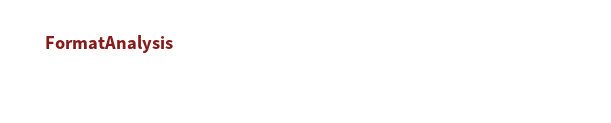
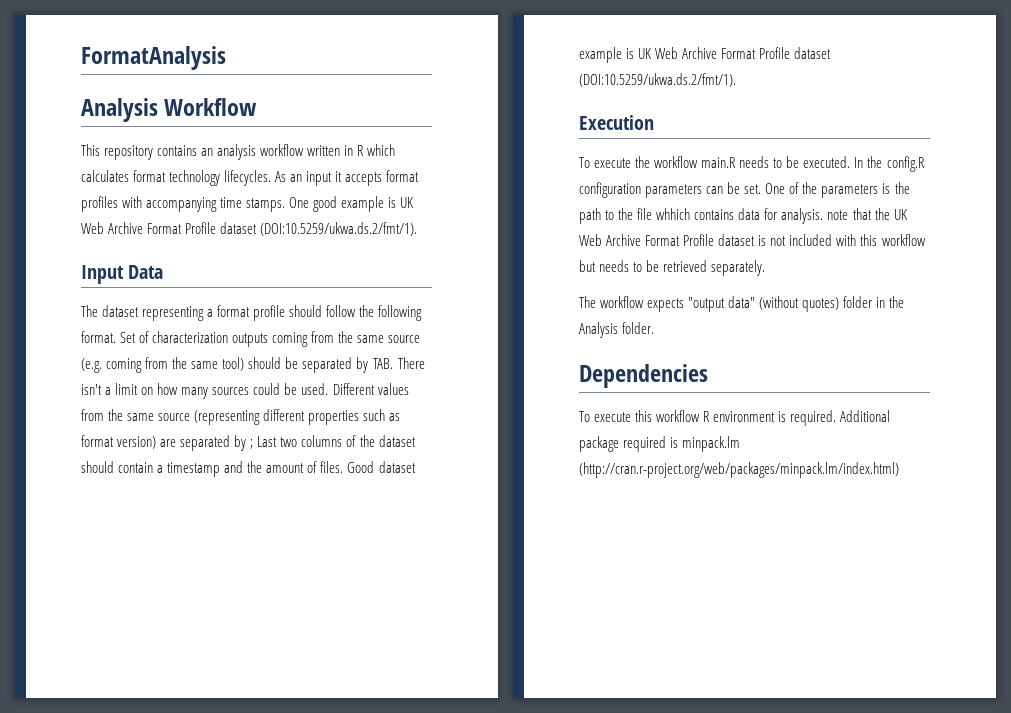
(173, 44) none -> [81,98,258,122] [81,144,396,160] [81,170,420,186] [81,196,415,212] [81,222,418,236] [81,265,164,284] [81,305,423,321] [81,331,421,347] [81,357,425,373] [81,383,409,399] [81,409,401,425] [81,435,416,451] [81,461,416,477] [579,47,832,63] [579,73,736,87] [579,115,654,130] [579,156,925,172] [579,182,910,198] [579,208,908,224] [579,234,926,246] [579,260,766,276] [579,296,905,312] [579,322,655,338] [579,364,708,388] [579,410,891,426] [579,436,741,452] [579,462,899,478] // Analysis Workflow // This repository contains an analysis workflow written in R which calculates format technology lifecycles. As an input it accepts format profiles with accompanying time stamps. One good example is UK Web Archive Format Profile dataset (DOI:10.5259/ukwa.ds.2/fmt/1). // Input Data // The dataset representing a format profile should follow the following format. Set of characterization outputs coming from the same source (e.g. coming from the same tool) should be separated by TAB. There isn't a limit on how many sources could be used. Different values from the same source (representing different properties such as format version) are separated by ; Last two columns of the dataset should contain a timestamp and the amount of files. Good dataset example is UK Web Archive Format Profile dataset (DOI:10.5259/ukwa.ds.2/fmt/1). // Execution // To execute the workflow main.R needs to be executed. In the config.R configuration parameters can be set. One of the parameters is the path to the file whhich contains data for analysis. note that the UK Web Archive Format Profile dataset is not included with this workflow but needs to be retrieved separately. // The workflow expects "output data" (without quotes) folder in the Analysis folder. // Dependencies // To execute this workflow R environment is required. Additional package required is minpack.lm (http://cran.r-project.org/web/packages/minpack.lm/index.html)

